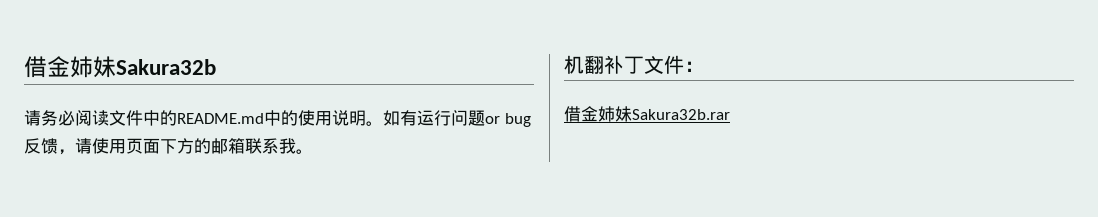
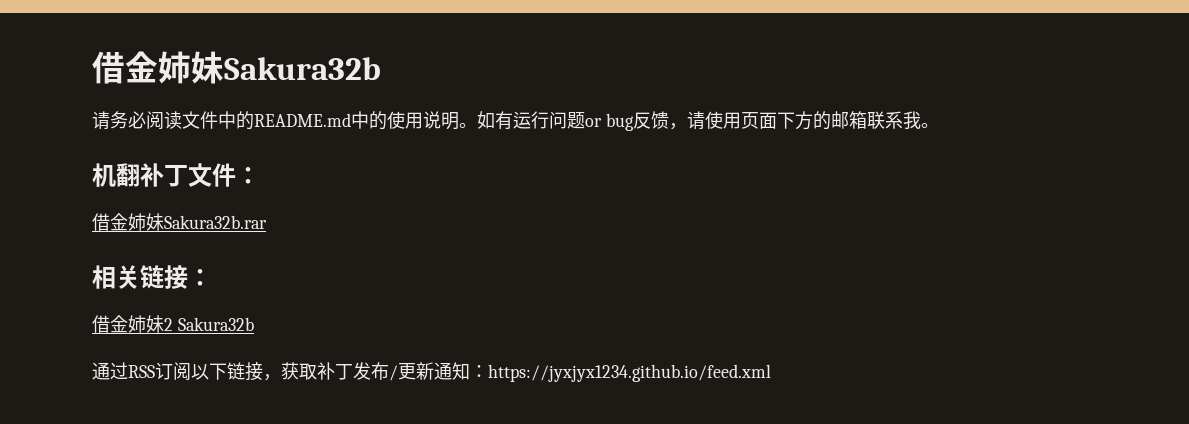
(730, 114) none -> [92,265,212,289] [92,315,254,333] [92,362,771,382] // 相关链接： // 借金姉妹2 Sakura32b // 通过RSS订阅以下链接，获取补丁发布/更新通知：https://jyxjyx1234.github.io/feed.xml

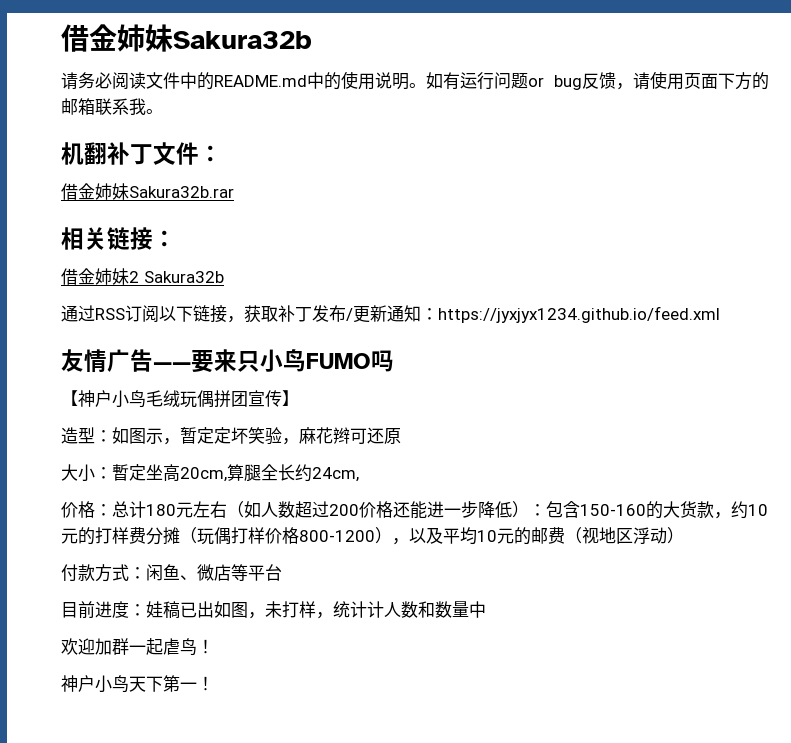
(771, 373) none -> [61,349,394,373] [61,390,299,408] [61,427,401,445] [61,464,359,482] [61,501,768,519] [61,527,684,545] [61,564,282,582] [61,601,486,619] [61,638,214,656] [61,675,214,693] // 友情广告——要来只小鸟FUMO吗 // 【神户小鸟毛绒玩偶拼团宣传】 // 造型：如图示，暂定定坏笑验，麻花辫可还原 // 大小：暫定坐高20cm,算腿全长约24cm, // 价格：总计180元左右（如人数超过200价格还能进一步降低）：包含150-160的大货款，约10元的打样费分摊（玩偶打样价格800-1200），以及平均10元的邮费（视地区浮动） // 付款方式：闲鱼、微店等平台 // 目前进度：娃稿已出如图，未打样，统计计人数和数量中 // 欢迎加群一起虐鸟！ // 神户小鸟天下第一！

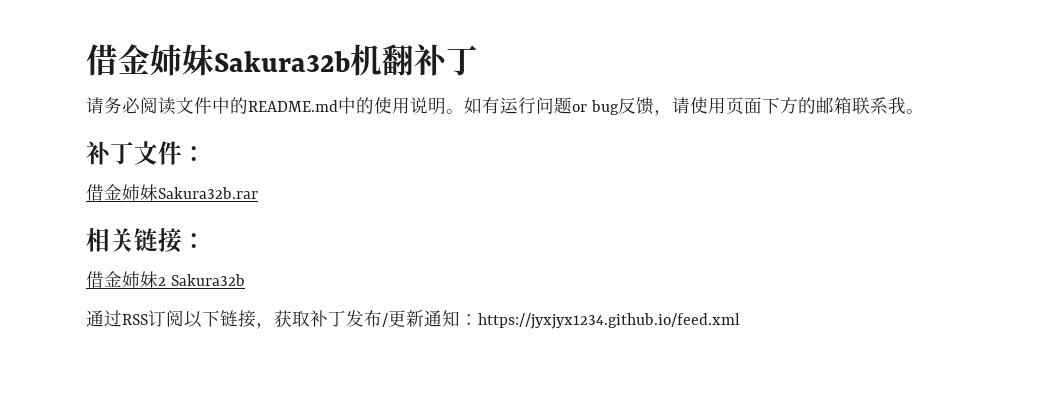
(312, 40) none -> [350,44,478,76] 机翻补丁
[61,142,107,165] 机翻 -> (924, 111) none
[61,349,394,373] [61,390,299,408] [61,427,401,445] [61,464,359,482] [61,501,768,519] [61,527,684,545] [61,564,282,582] [61,601,486,619] [61,638,214,656] [61,675,214,693] // 友情广告——要来只小鸟FUMO吗 // 【神户小鸟毛绒玩偶拼团宣传】 // 造型：如图示，暂定定坏笑验，麻花辫可还原 // 大小：暫定坐高20cm,算腿全长约24cm, // 价格：总计180元左右（如人数超过200价格还能进一步降低）：包含150-160的大货款，约10元的打样费分摊（玩偶打样价格800-1200），以及平均10元的邮费（视地区浮动） // 付款方式：闲鱼、微店等平台 // 目前进度：娃稿已出如图，未打样，统计计人数和数量中 // 欢迎加群一起虐鸟！ // 神户小鸟天下第一！ -> (740, 321) none

